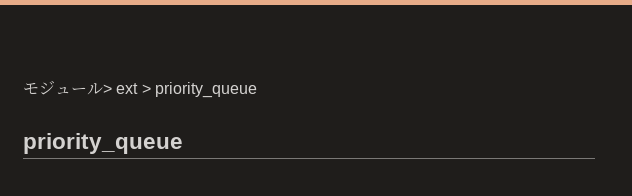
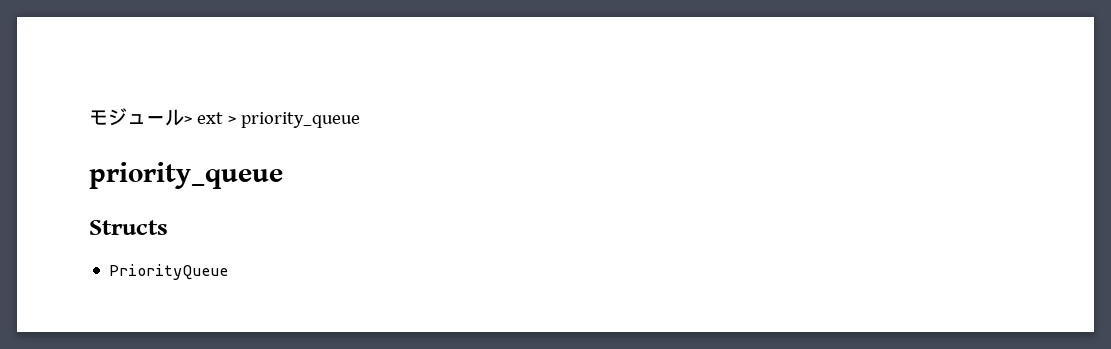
(183, 143) none -> [89,220,168,235] [109,264,229,280] // Structs // PriorityQueue

